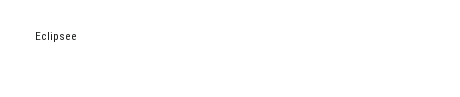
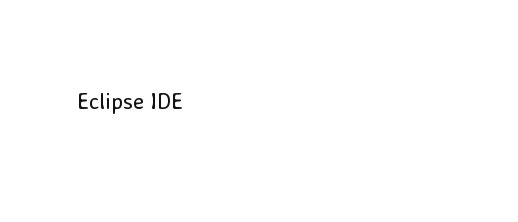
[35,32,77,42] Eclipsee -> [77,93,183,114] Eclipse IDE

